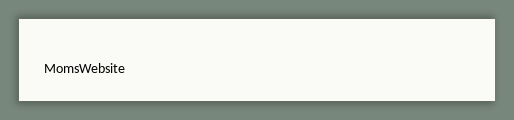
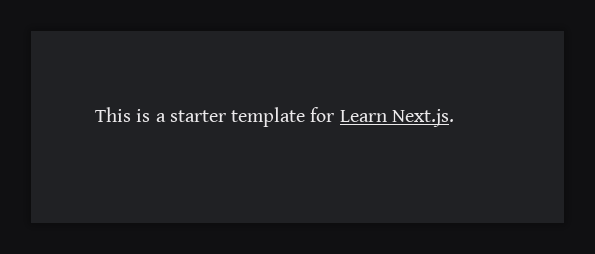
[44,63,125,73] MomsWebsite -> [95,107,454,127] This is a starter template for Learn Next.js.

